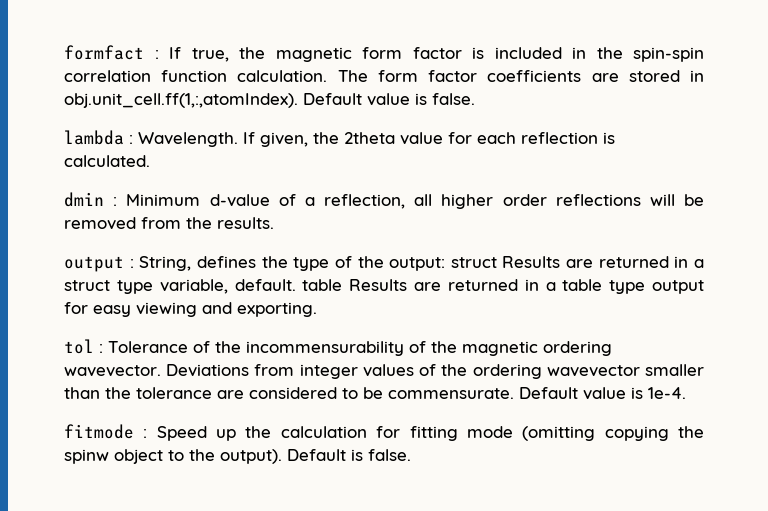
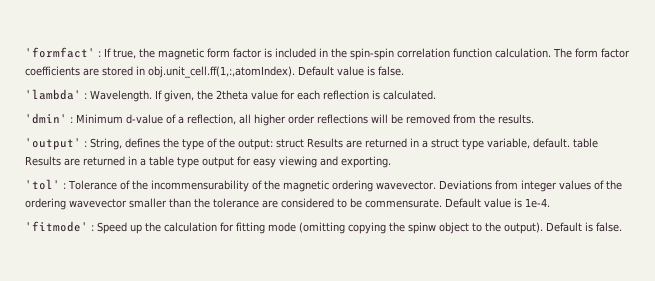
[64,45,144,60] formfact -> [25,47,95,58] 'formfact'
[64,130,124,145] lambda -> [25,89,81,100] 'lambda'
[64,192,104,207] dmin -> [25,113,67,124] 'dmin'
[64,256,124,272] output -> [25,138,81,150] 'output'
[64,339,94,354] tol -> [25,179,60,190] 'tol'
[64,424,134,439] fitmode -> [25,221,88,232] 'fitmode'

